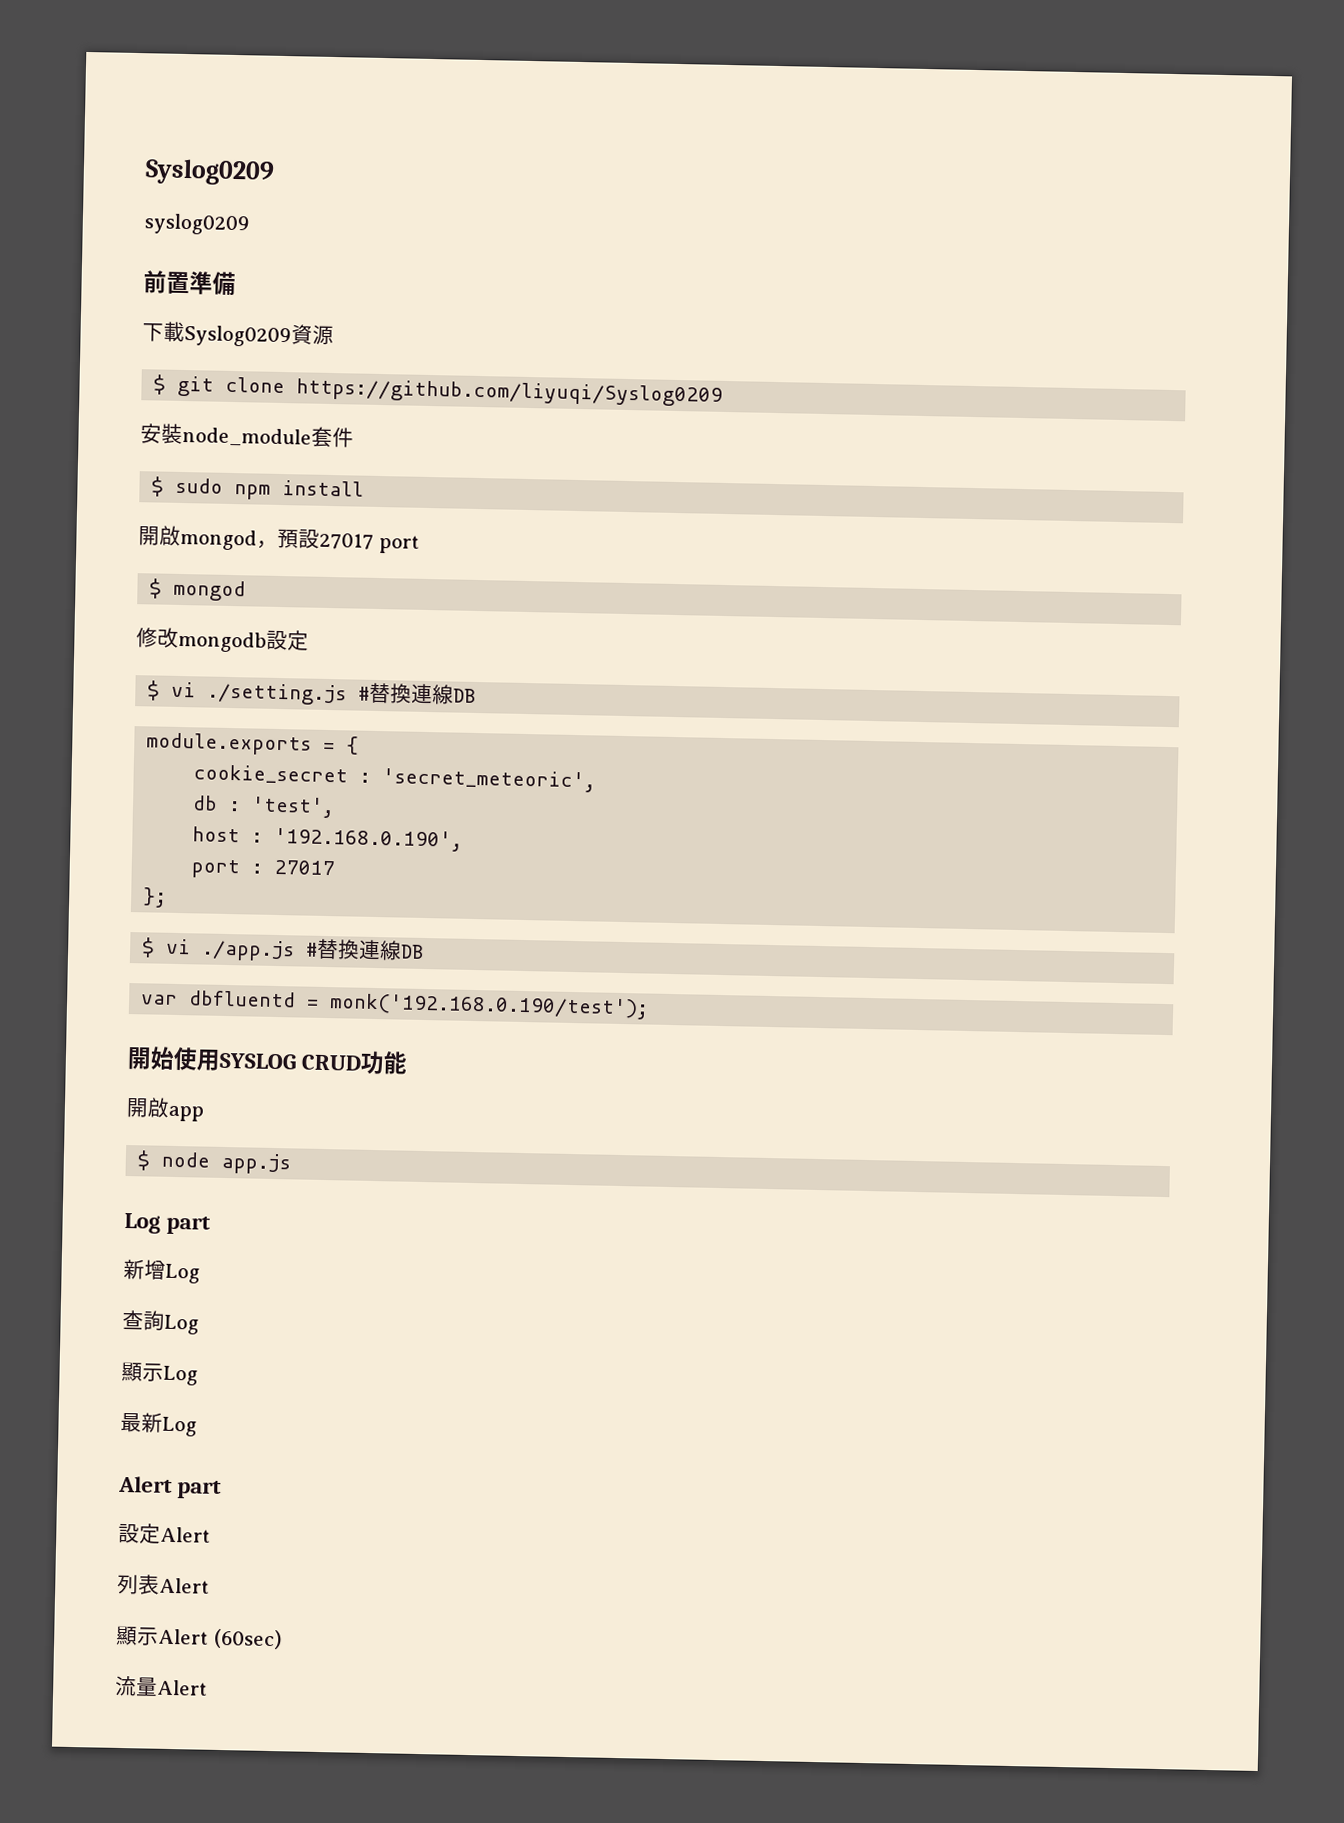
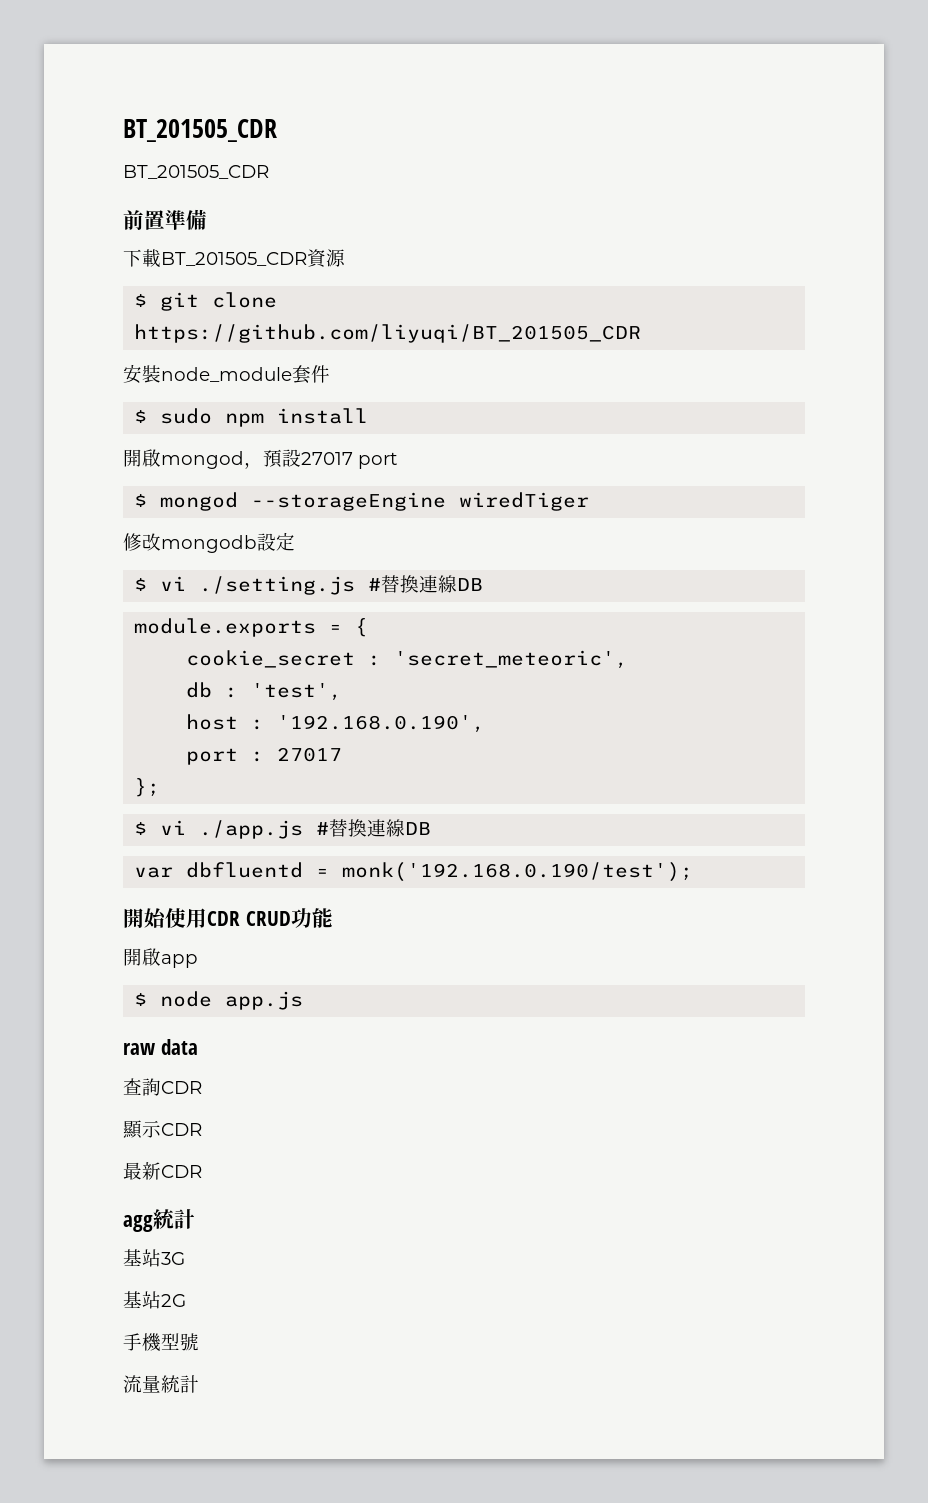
[145,158,275,186] [144,213,251,236] Syslog0209 // syslog0209 -> [123,119,277,142] [123,165,269,179] BT_201505_CDR // BT_201505_CDR
[184,325,292,348] Syslog0209 -> [161,252,307,266] BT_201505_CDR
[296,378,724,407] https://github.com/liyuqi/Syslog0209 -> [134,324,642,343] https://github.com/liyuqi/BT_201505_CDR
(247, 590) none -> [251,492,590,511] --storageEngine wiredTiger
[219,1052,297,1070] SYSLOG -> [207,911,240,926] CDR
[124,1212,212,1235] [123,1258,200,1284] Log part // 新增Log -> [123,1039,198,1055] raw data
[164,1314,199,1335] [121,1361,198,1386] Log // 顯示Log -> [161,1081,202,1094] [122,1120,202,1139] CDR // 顯示CDR
[162,1416,197,1437] [118,1475,223,1500] [118,1523,211,1544] [117,1573,210,1595] [116,1625,282,1650] Log // Alert part // 設定Alert // 列表Alert // 顯示Alert (60sec) -> [161,1165,202,1178] [123,1209,195,1232] [123,1249,185,1267] [123,1291,186,1309] [123,1333,199,1352] CDR // agg統計 // 基站3G // 基站2G // 手機型號
[157,1679,208,1696] Alert -> [161,1375,199,1393] 統計

